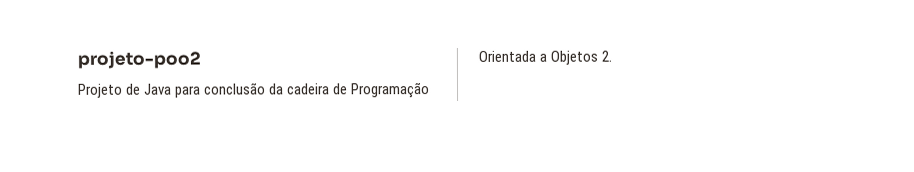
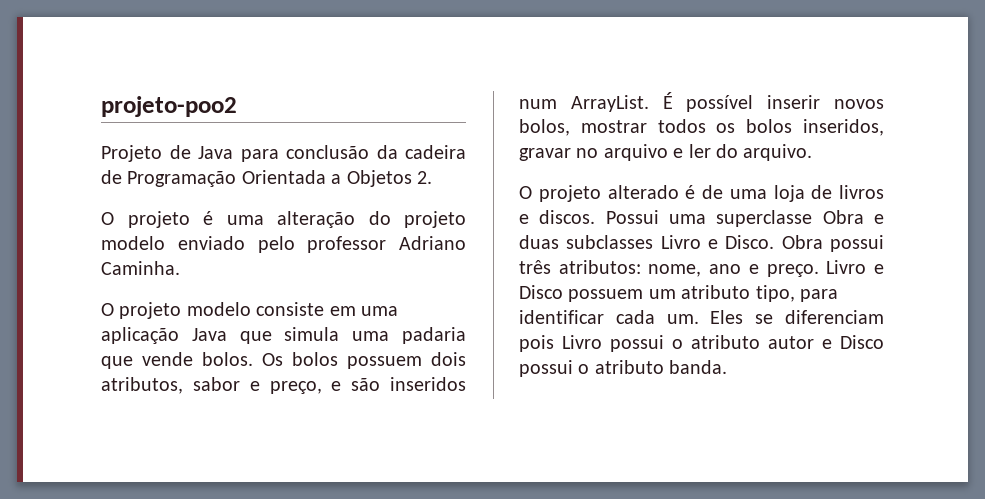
(613, 56) none -> [101,211,466,228] [101,236,466,253] [101,261,180,275] [101,302,398,319] [101,327,467,344] [101,352,466,369] [101,377,467,394] [519,92,884,112] [519,119,884,136] [519,144,813,161] [519,185,884,202] [519,210,884,227] [519,235,884,252] [519,260,884,277] [519,285,838,302] [519,310,884,324] [519,335,884,352] [519,360,728,377] // O projeto é uma alteração do projeto modelo enviado pelo professor Adriano Caminha. // O projeto modelo consiste em uma aplicação Java que simula uma padaria que vende bolos. Os bolos possuem dois atributos, sabor e preço, e são inseridos num ArrayList. É possível inserir novos bolos, mostrar todos os bolos inseridos, gravar no arquivo e ler do arquivo. // O projeto alterado é de uma loja de livros e discos. Possui uma superclasse Obra e duas subclasses Livro e Disco. Obra possui três atributos: nome, ano e preço. Livro e Disco possuem um atributo tipo, para identificar cada um. Eles se diferenciam pois Livro possui o atributo autor e Disco possui o atributo banda.

